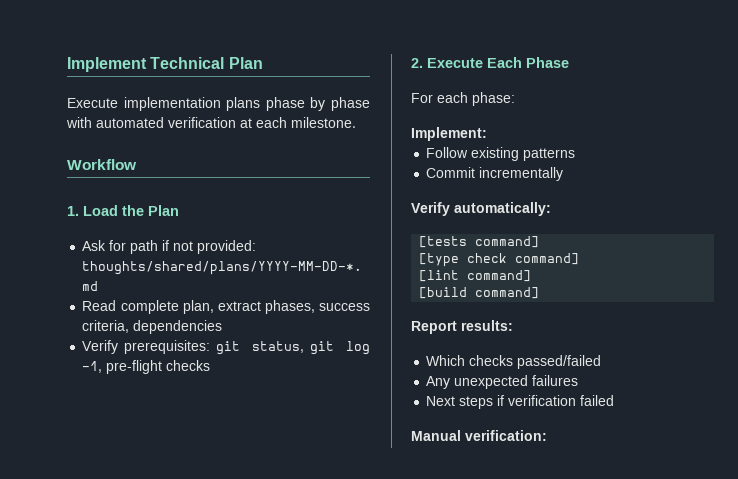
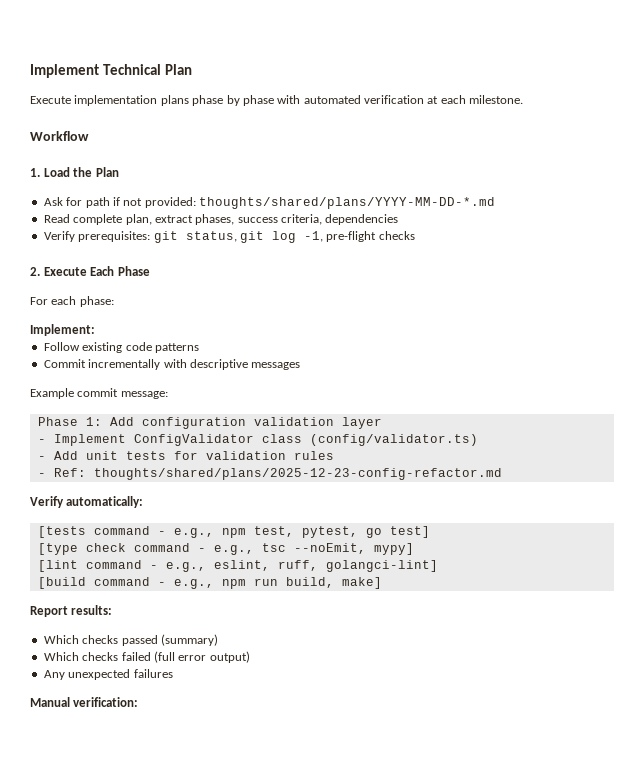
(520, 154) none -> [125,342,152,351] code
[411,202,551,216] [419,236,540,248] [419,253,580,267] [419,270,532,282] [419,287,540,299] [411,320,513,334] [426,355,602,369] [426,375,579,389] [426,395,615,409] // Verify automatically: // [tests command] // [type check command] // [lint command] // [build command] // Report results: // Which checks passed/failed // Any unexpected failures // Next steps if verification failed -> [163,359,301,370] [30,388,168,399] [37,417,382,429] [37,434,478,446] [37,451,334,460] [37,468,502,480] [30,496,144,508] [37,526,430,538] [37,543,414,555] [37,560,438,572] [37,577,382,589] [30,605,113,617] [43,634,218,646] [43,651,250,663] [43,669,173,680] with descriptive messages // Example commit message: // Phase 1: Add configuration validation layer // - Implement ConfigValidator class (config/validator.ts) // - Add unit tests for validation rules // - Ref: thoughts/shared/plans/2025-12-23-config-refactor.md // Verify automatically: // [tests command - e.g., npm test, pytest, go test] // [type check command - e.g., tsc --noEmit, mypy] // [lint command - e.g., eslint, ruff, golangci-lint] // [build command - e.g., npm run build, make] // Report results: // Which checks passed (summary) // Which checks failed (full error output) // Any unexpected failures

